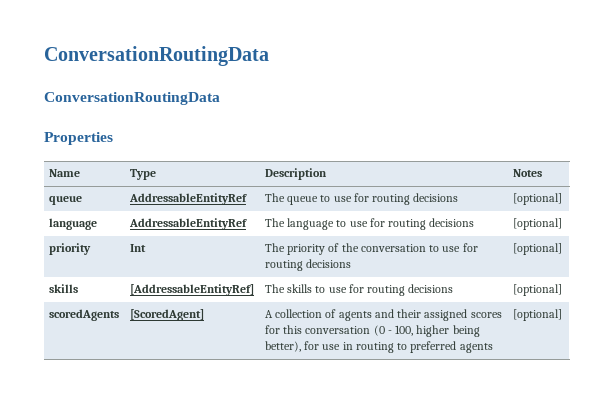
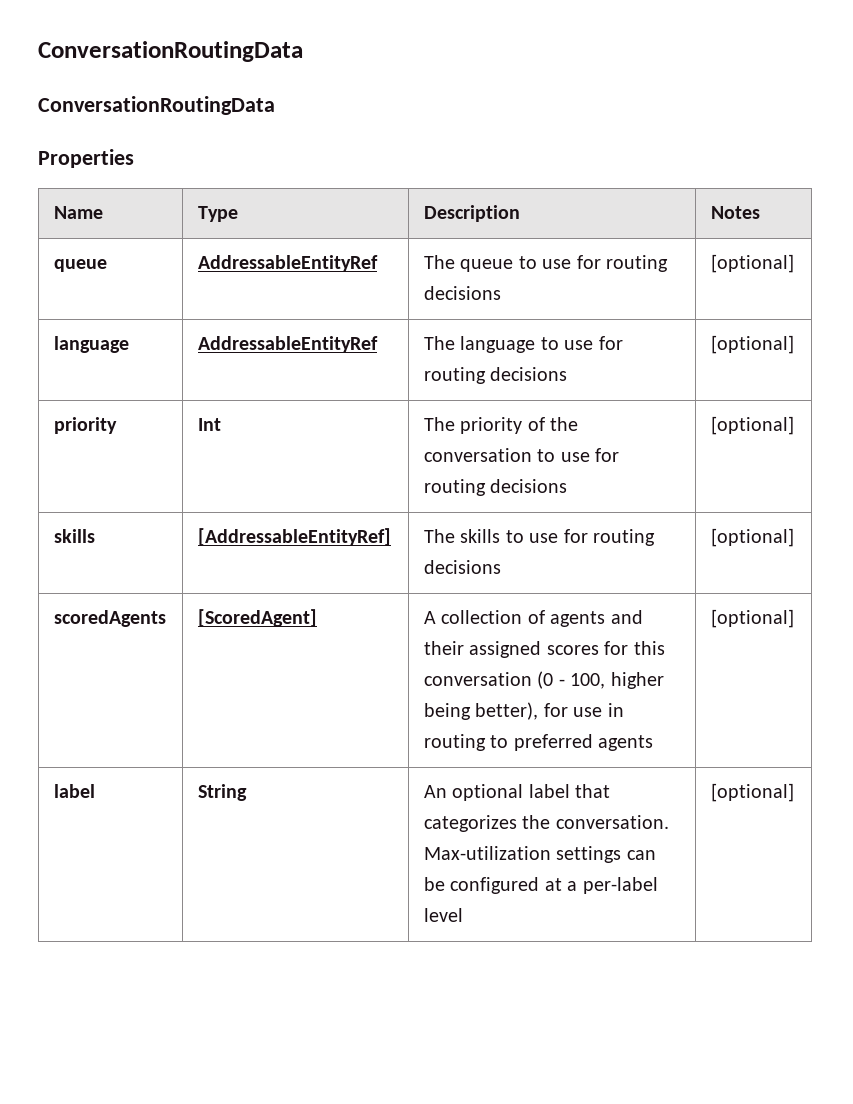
(563, 315) none -> [53,784,95,798] [197,784,247,801] [423,784,611,801] [423,815,669,832] [423,846,656,863] [423,877,658,894] [423,908,463,922] [710,783,794,802] // label | String | An optional label that categorizes the conversation. Max-utilization settings can be configured at a per-label level | [optional]

